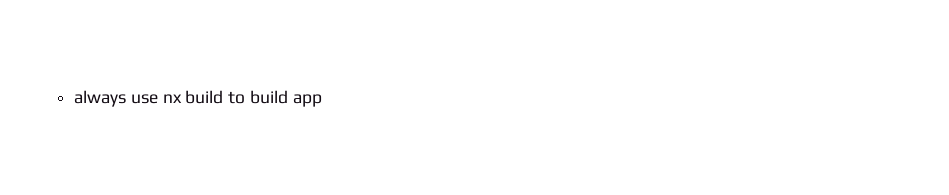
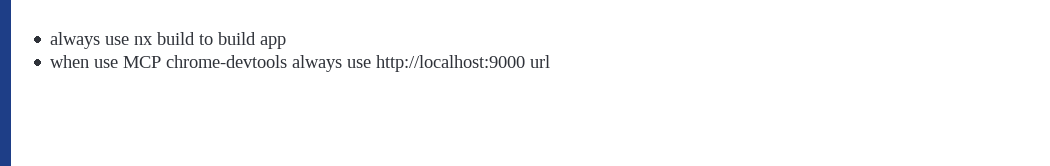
(322, 100) none -> [50,55,551,72] // when use MCP chrome-devtools always use http://localhost:9000 url

